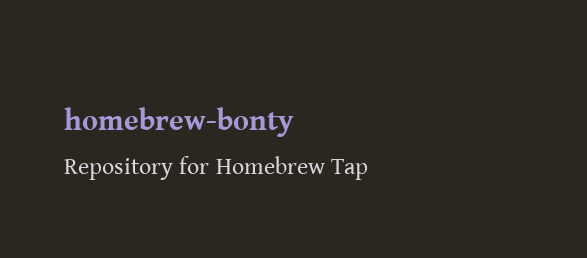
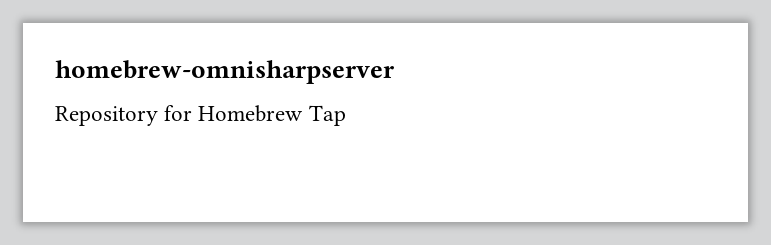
[64,107,294,137] homebrew-bonty -> [55,60,395,84] homebrew-omnisharpserver

